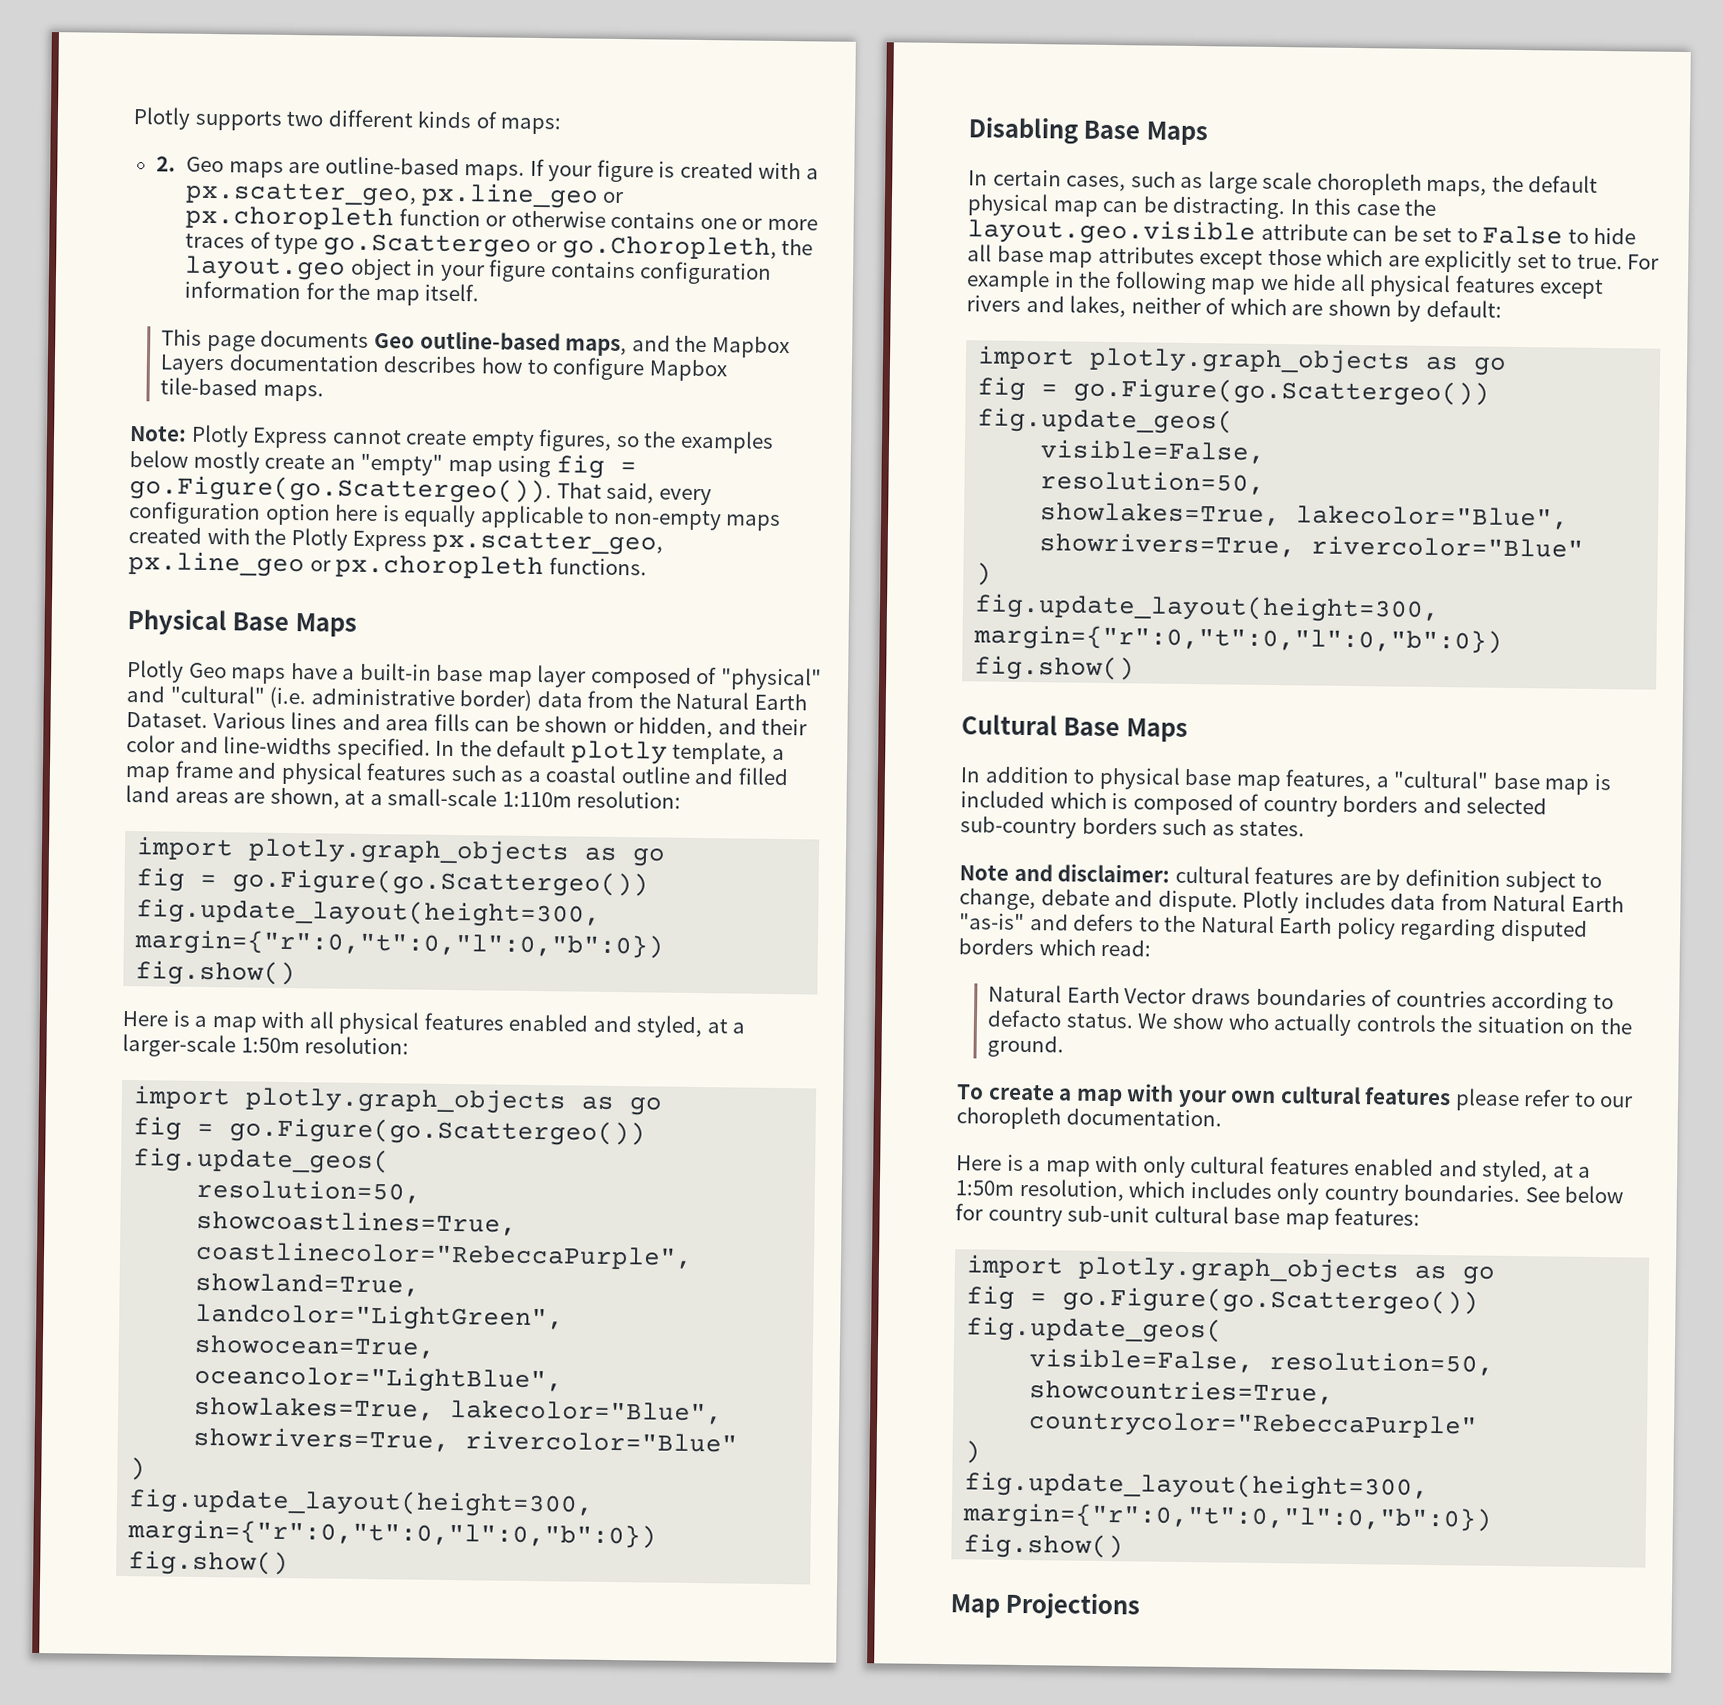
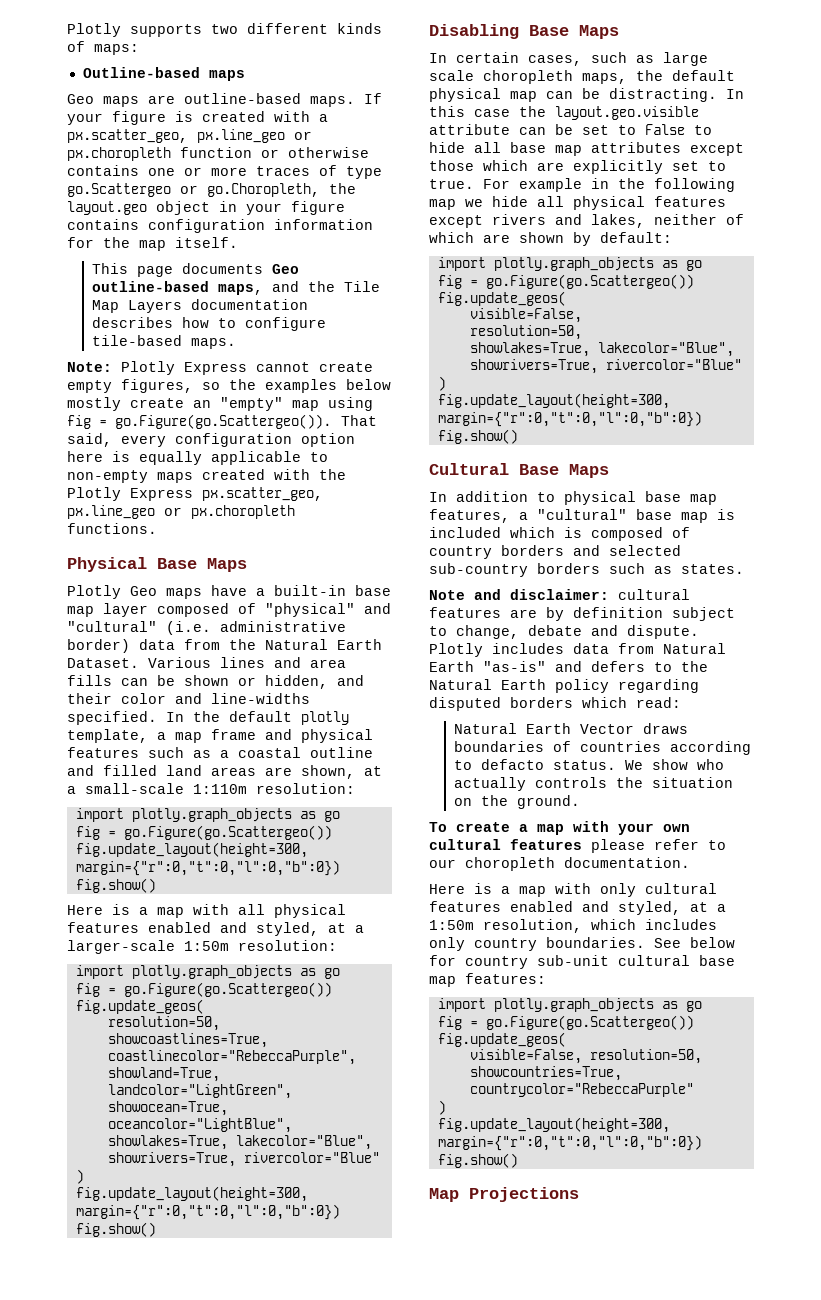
[155,156,176,172] 2. -> [82,67,245,81] Outline-based maps //
[711,336,790,359] Mapbox -> [344,281,381,292] [92,300,120,313] Tile Map
[648,359,728,382] Mapbox -> (327, 324) none

